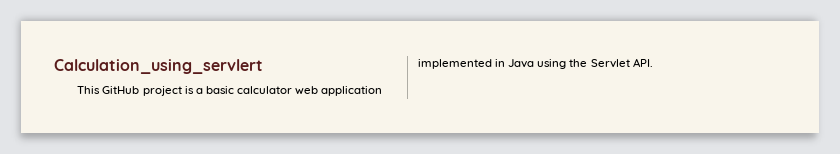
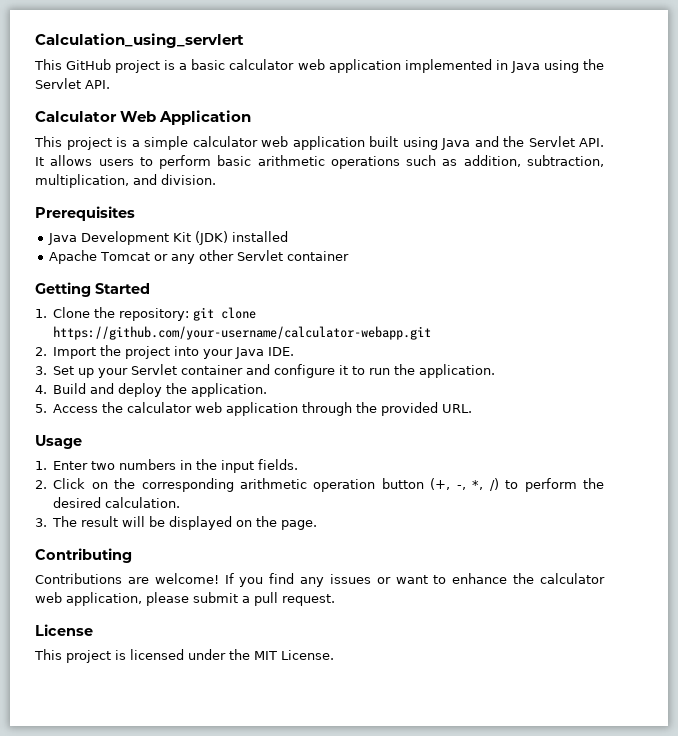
(653, 62) none -> [35,110,252,125] [34,136,604,150] [35,155,604,169] [35,174,216,188] [35,206,135,221] [47,231,288,245] [48,250,349,264] [35,282,150,297] [35,307,257,321] [53,326,432,340] [35,345,295,359] [35,364,496,378] [35,383,268,397] [35,402,473,416] [35,435,82,449] [35,459,299,473] [35,478,604,492] [53,497,181,508] [35,516,318,530] [35,548,132,563] [35,573,606,587] [35,592,335,606] [35,624,93,636] [34,649,334,663] // Calculator Web Application // This project is a simple calculator web application built using Java and the Servlet API. It allows users to perform basic arithmetic operations such as addition, subtraction, multiplication, and division. // Prerequisites // Java Development Kit (JDK) installed // Apache Tomcat or any other Servlet container // Getting Started // 1. Clone the repository: git clone https://github.com/your-username/calculator-webapp.git // 2. Import the project into your Java IDE. // 3. Set up your Servlet container and configure it to run the application. // 4. Build and deploy the application. // 5. Access the calculator web application through the provided URL. // Usage // 1. Enter two numbers in the input fields. // 2. Click on the corresponding arithmetic operation button (+, -, *, /) to perform the desired calculation. // 3. The result will be displayed on the page. // Contributing // Contributions are welcome! If you find any issues or want to enhance the calculator web application, please submit a pull request. // License // This project is licensed under the MIT License.

